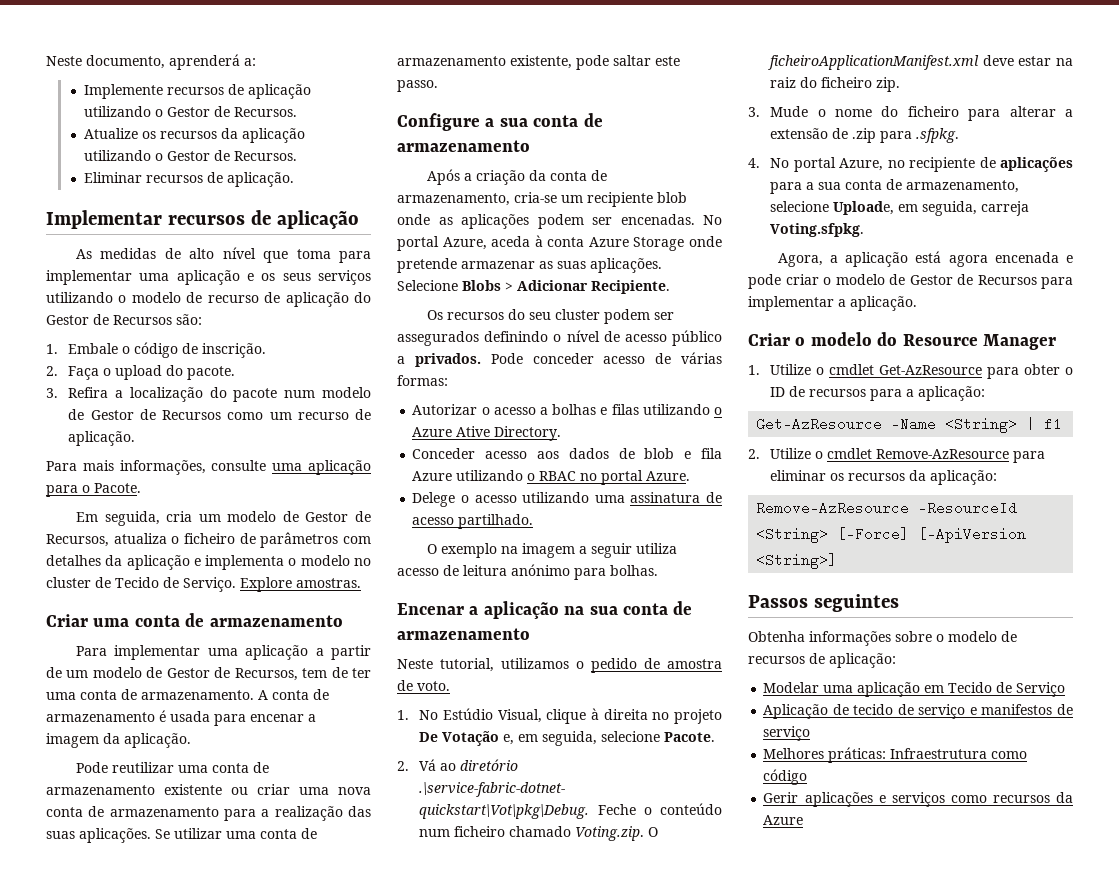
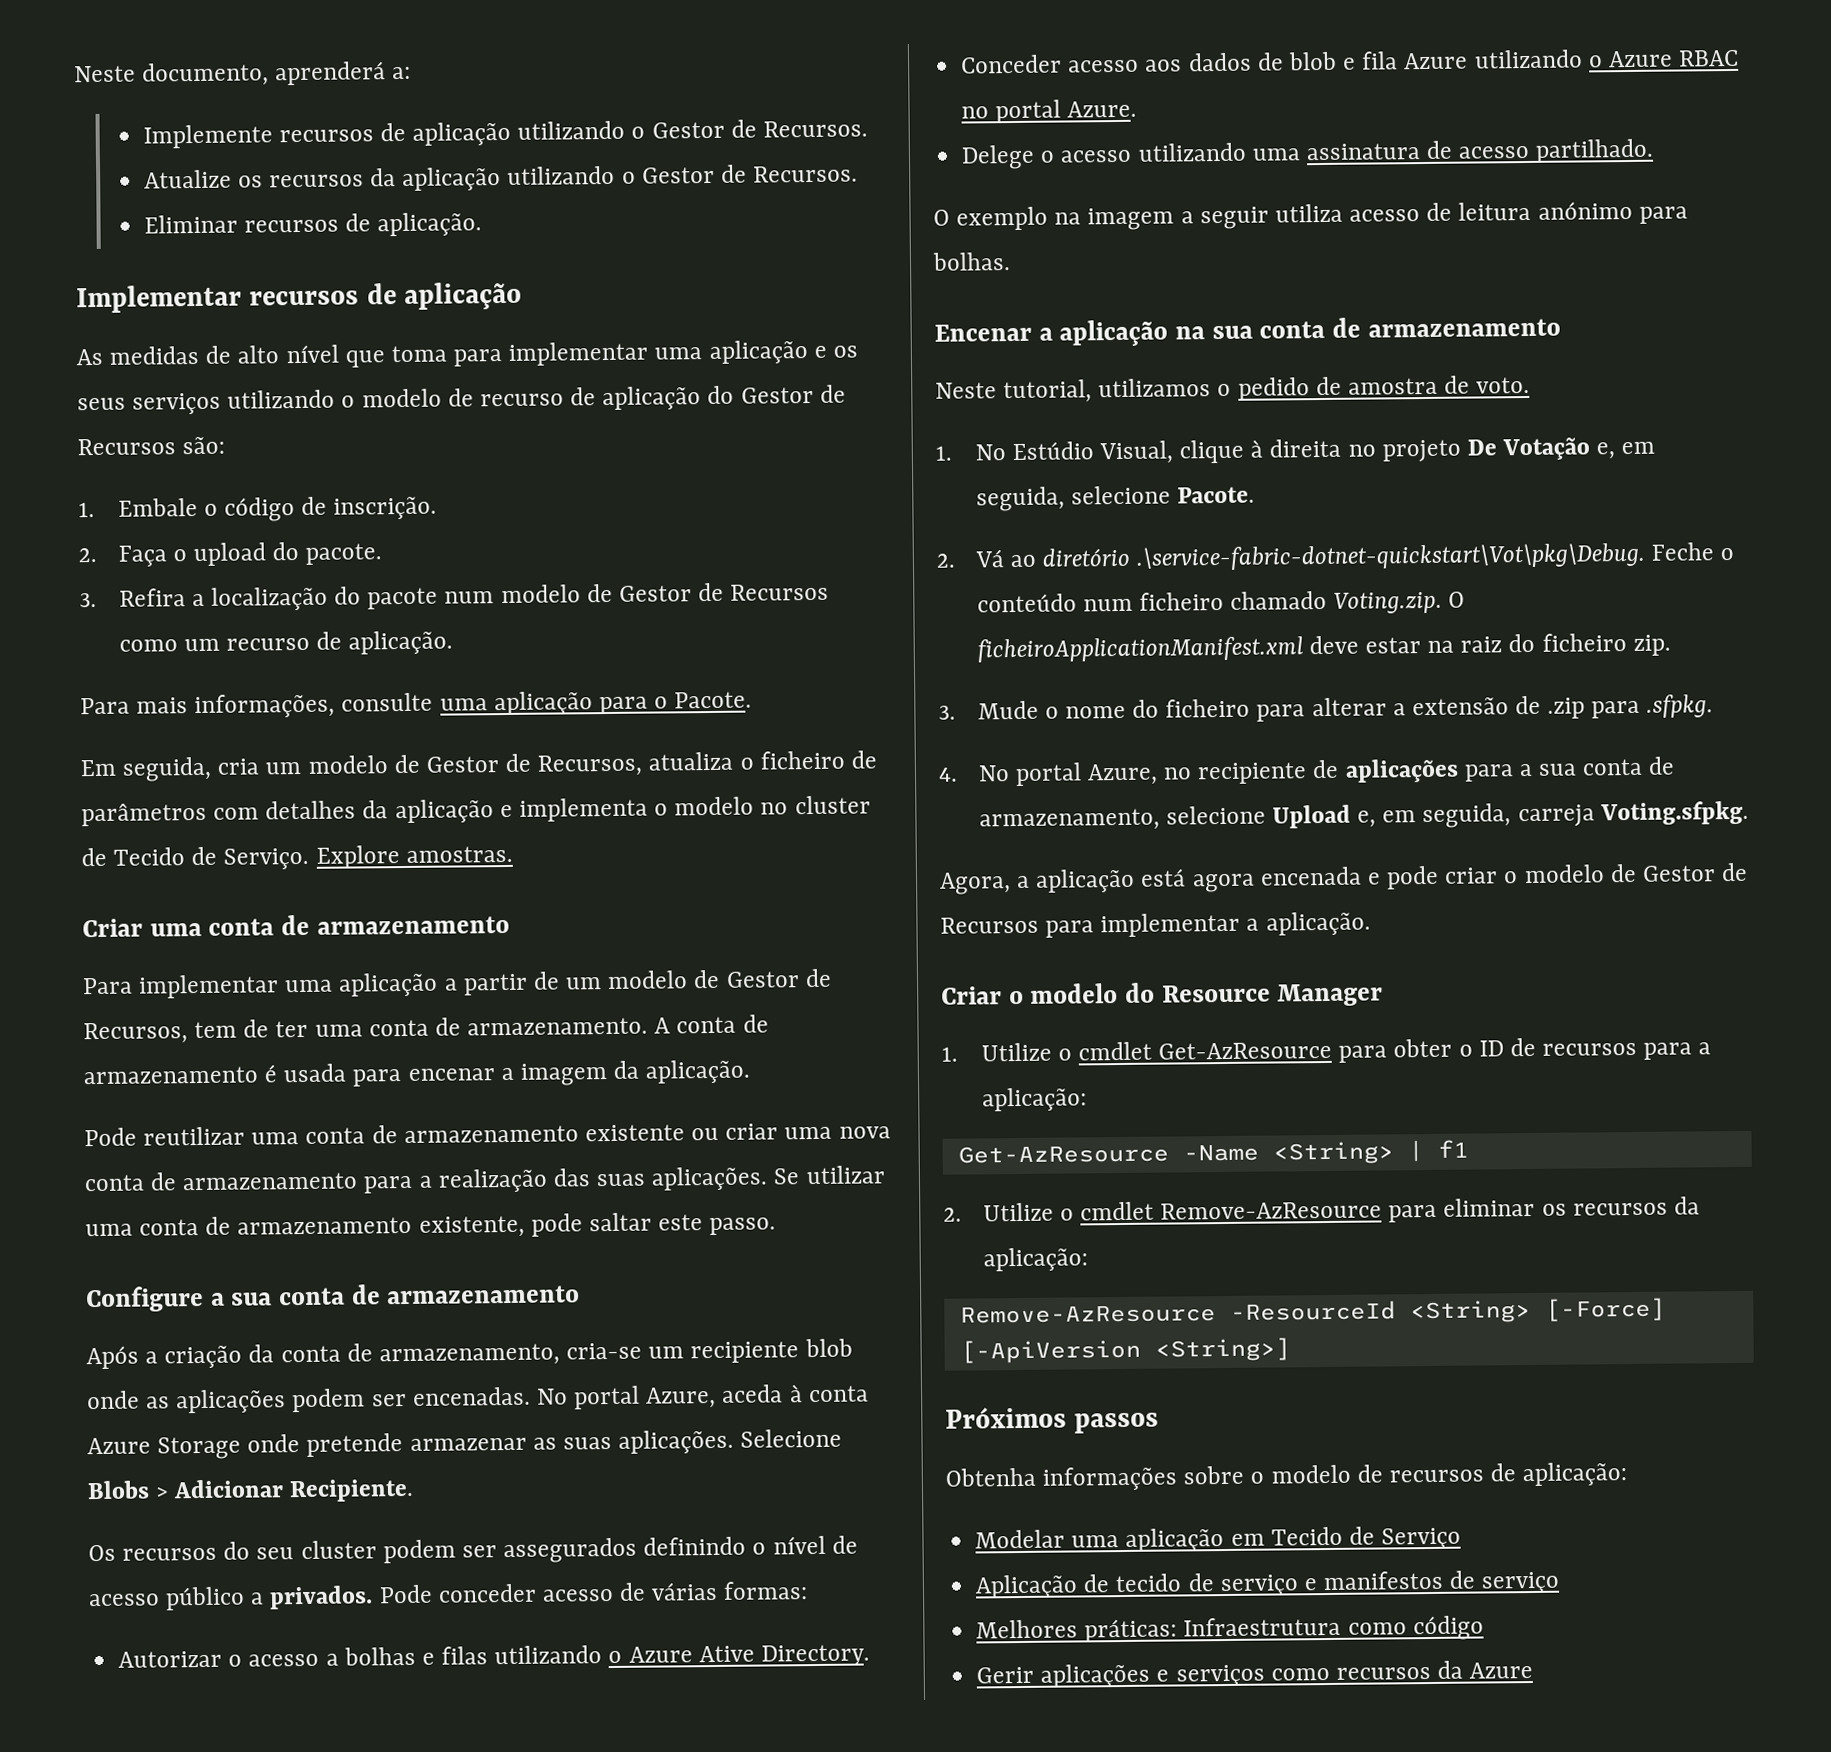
(536, 477) none -> [1607,50,1673,68] Azure
[833,201,895,215] Uploade, -> [1271,804,1377,829] Upload e,
[748,594,899,612] Passos seguintes -> [945,1406,1160,1434] Próximos passos

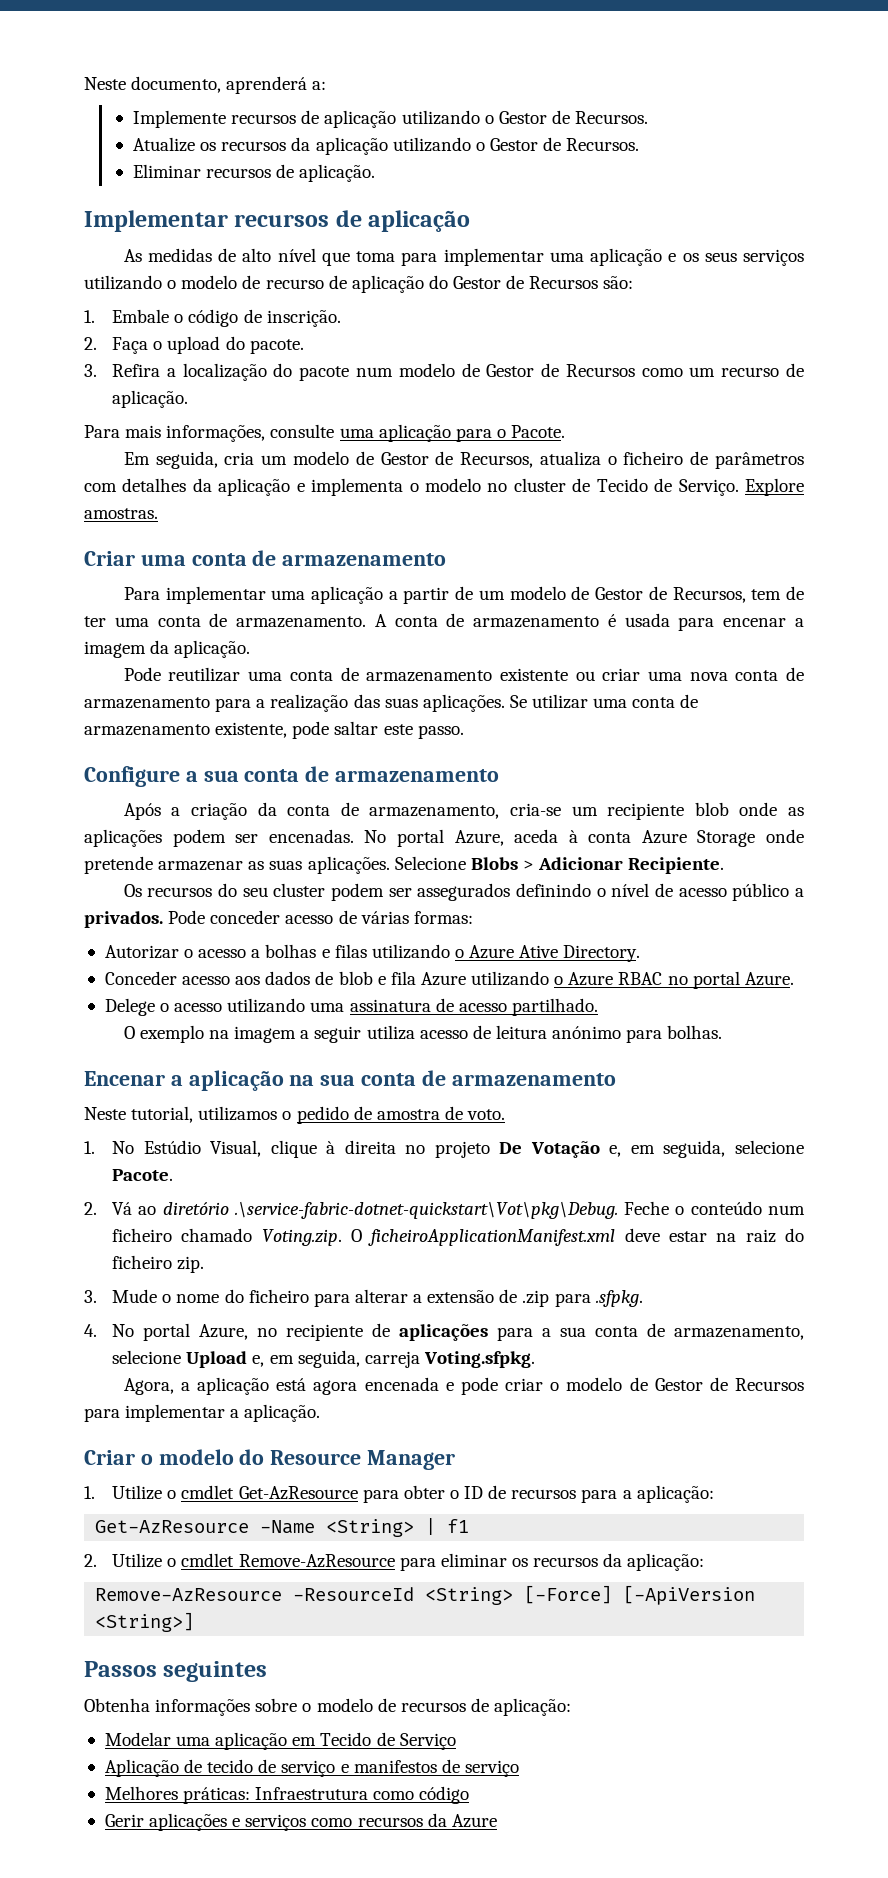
[945,1406,1160,1434] Próximos passos -> [84,1661,268,1682] Passos seguintes

